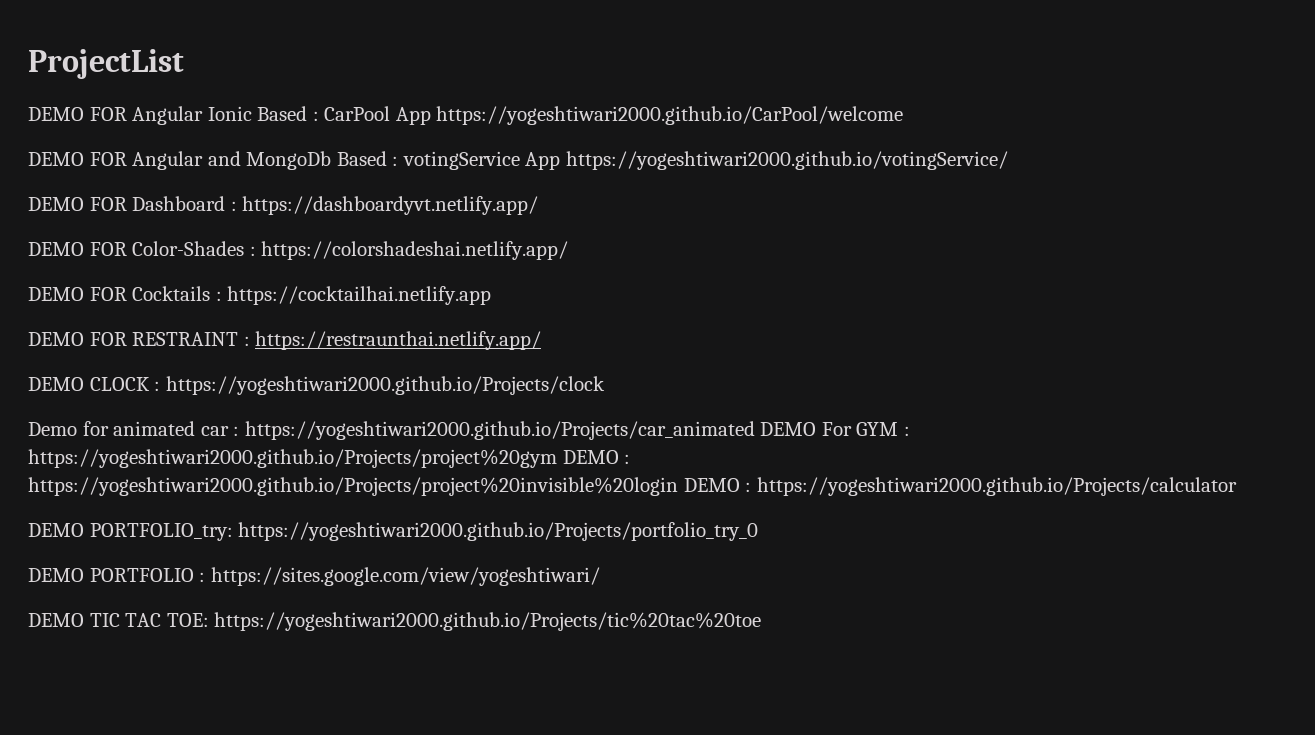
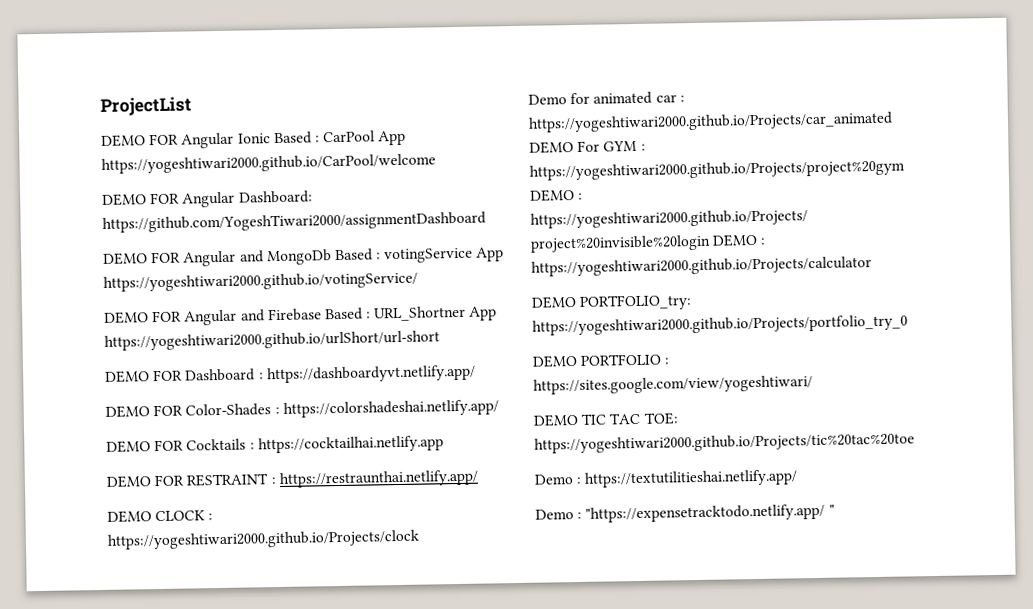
(904, 115) none -> [102,190,313,208] [102,211,486,233] // DEMO FOR Angular Dashboard: https://github.com/YogeshTiwari2000/assignmentDashboard
(1008, 160) none -> [104,305,498,326] [104,330,440,351] // DEMO FOR Angular and Firebase Based : URL_Shortner App https://yogeshtiwari2000.github.io/urlShort/url-short
(762, 621) none -> [534,469,799,488] [535,503,835,523] // Demo : https://textutilitieshai.netlify.app/ // Demo : "https://expensetracktodo.netlify.app/ "

